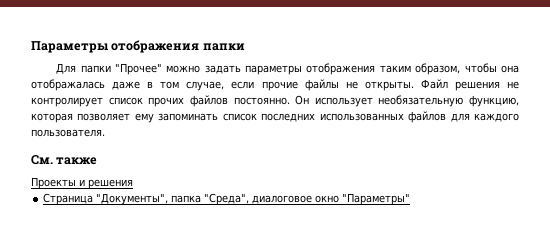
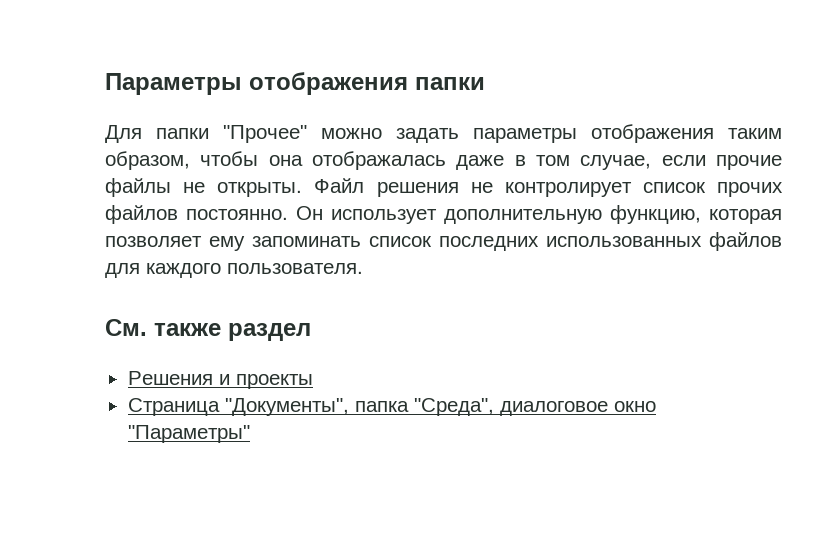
[378,95,464,107] необязательную -> [444,209,602,224] дополнительную
[31,177,133,189] // Проекты и решения -> [228,323,311,341] [127,371,313,389] раздел // Решения и проекты

